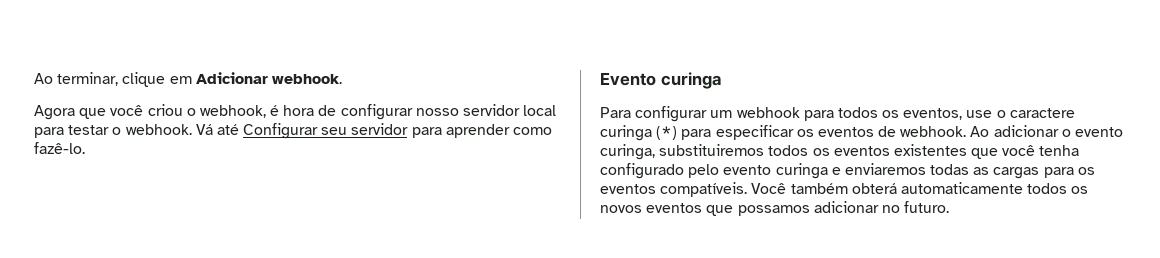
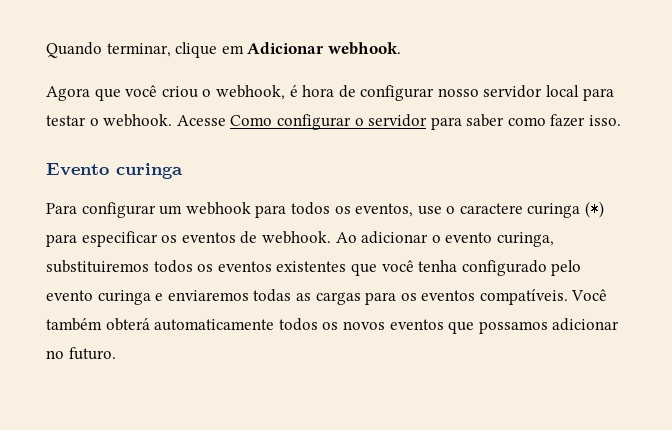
[34,73,53,84] Ao -> [46,42,102,58] Quando
[195,123,553,139] [34,142,85,154] Vá até Configurar seu servidor para aprender como fazê-lo. -> [176,114,622,130] Acesse Como configurar o servidor para saber como fazer isso.

